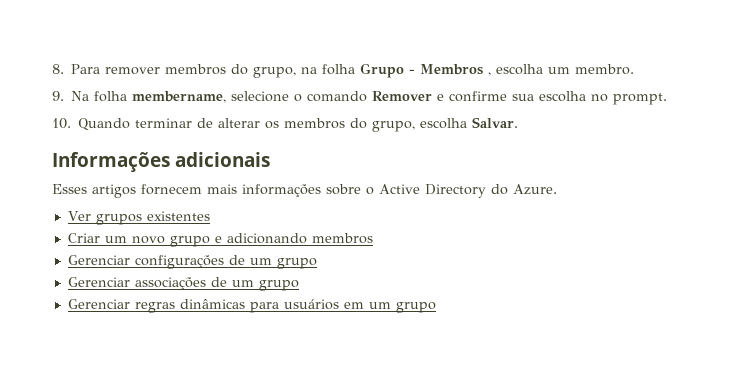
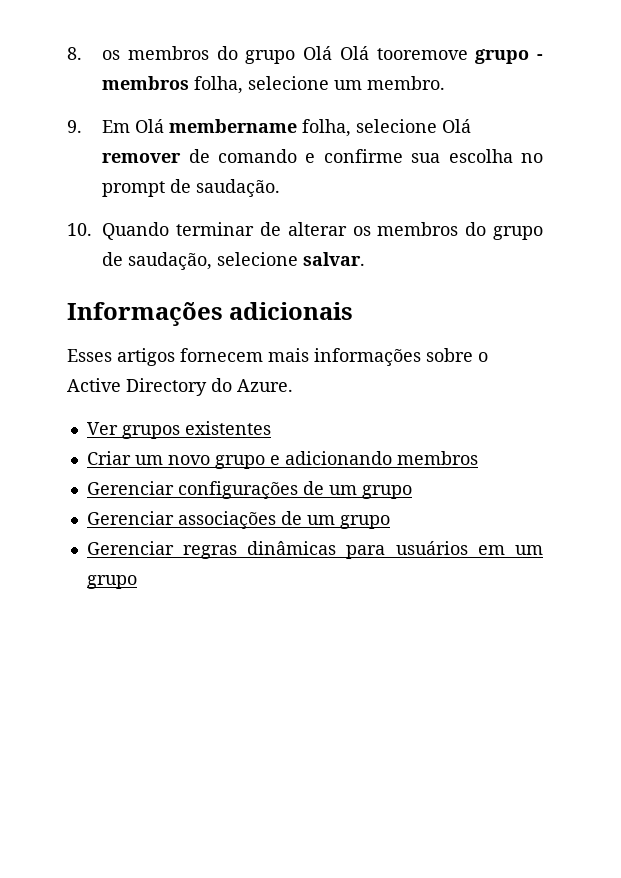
[71,63,635,78] [52,91,433,103] Para remover membros do grupo, na folha Grupo - Membros , escolha um membro. // 9. Na folha membername, selecione o comando Remover -> [102,46,543,64] [102,76,446,94] [67,119,472,137] [102,149,297,163] os membros do grupo Olá Olá tooremove grupo - membros folha, selecione um membro. // 9. Em Olá membername folha, selecione Olá remover de comando
[613,93,668,105] prompt. -> [102,179,281,197] prompt de saudação.
[372,117,519,132] grupo, escolha Salvar. -> [492,226,543,240] [102,252,366,270] grupo de saudação, selecione salvar.

